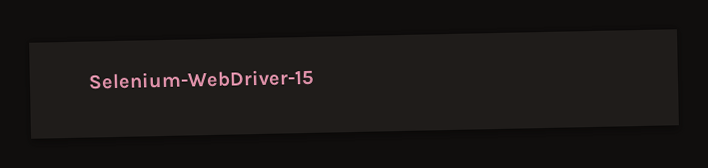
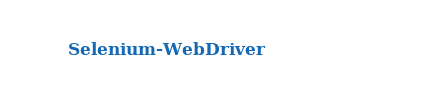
[88,68,315,90] Selenium-WebDriver-15 -> [68,42,266,55] Selenium-WebDriver

